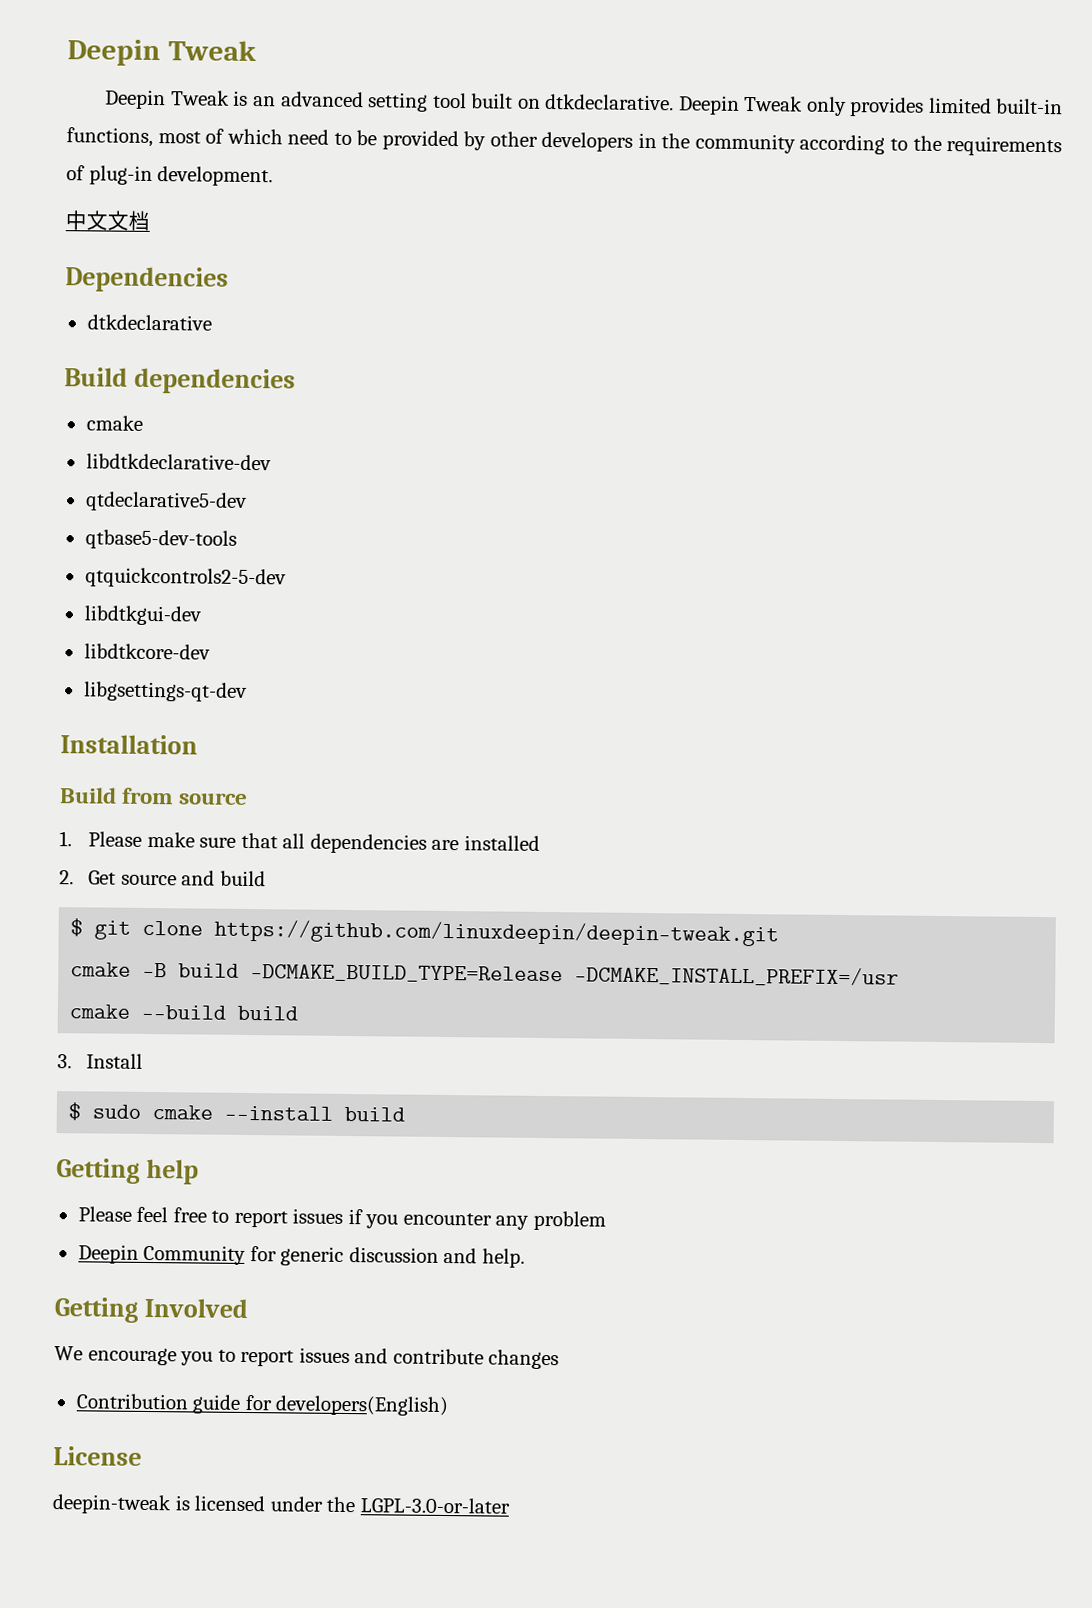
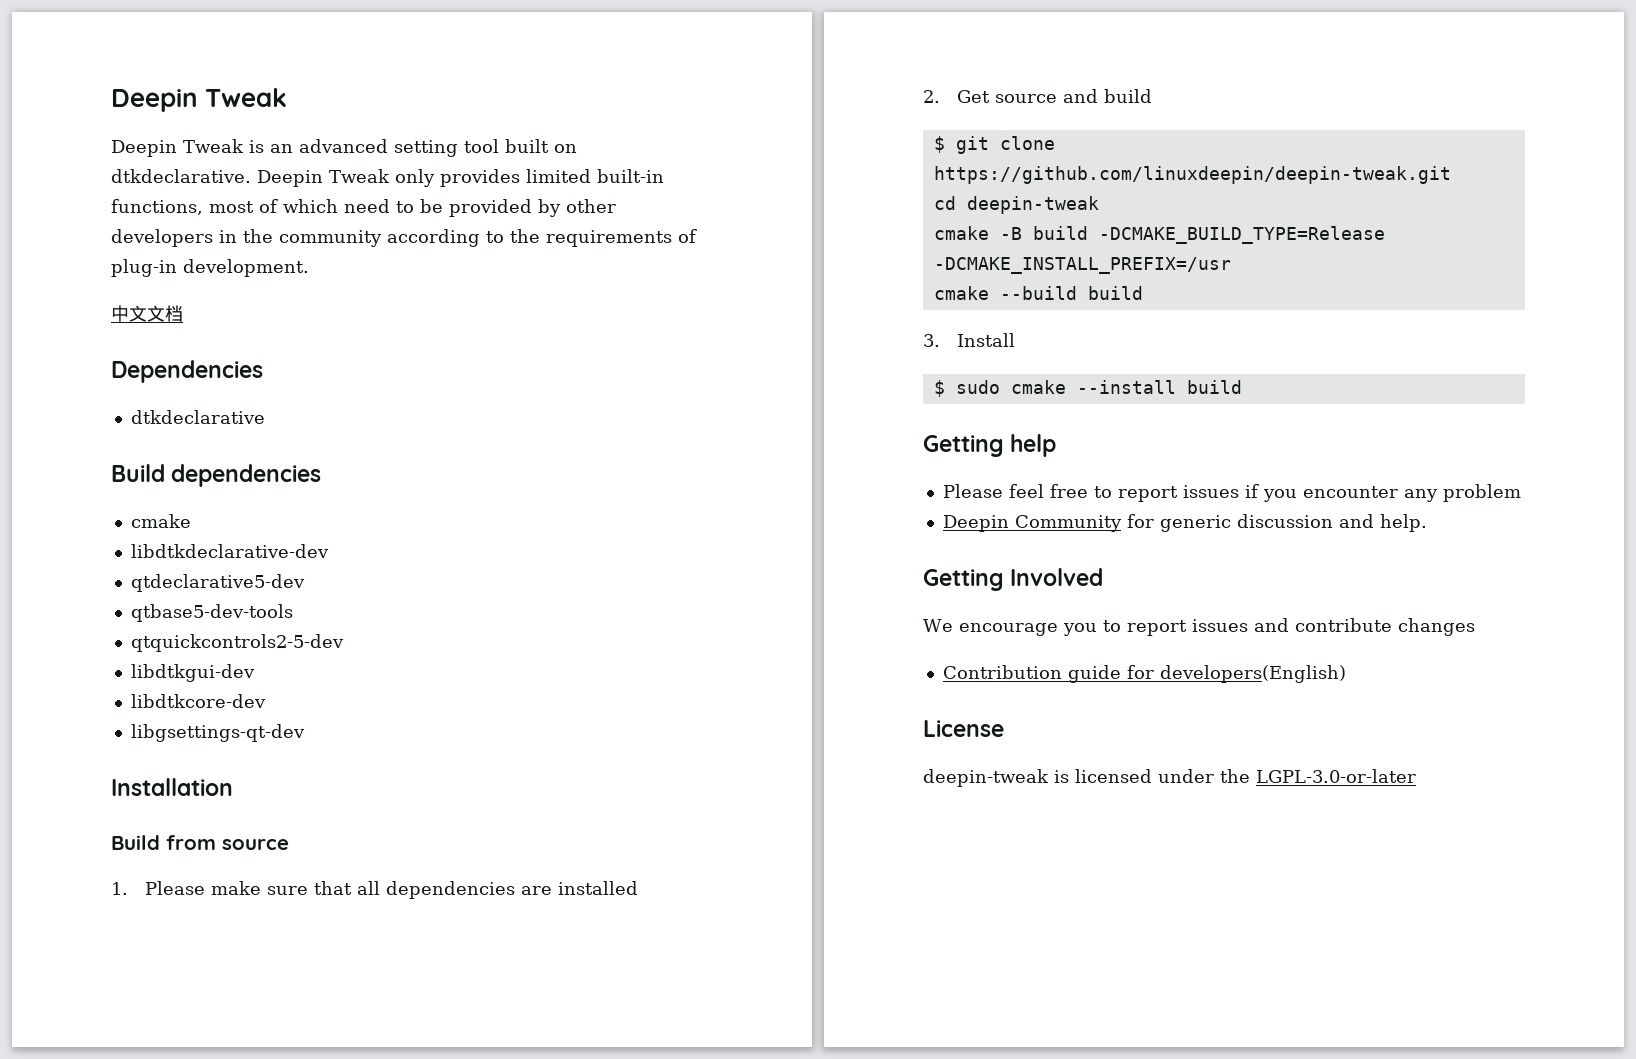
(780, 933) none -> [933,196,1099,214] // cd deepin-tweak

